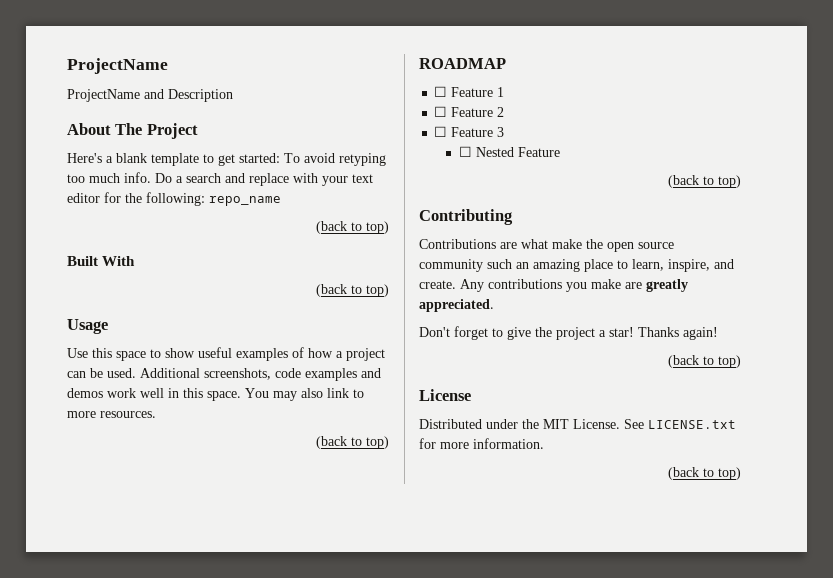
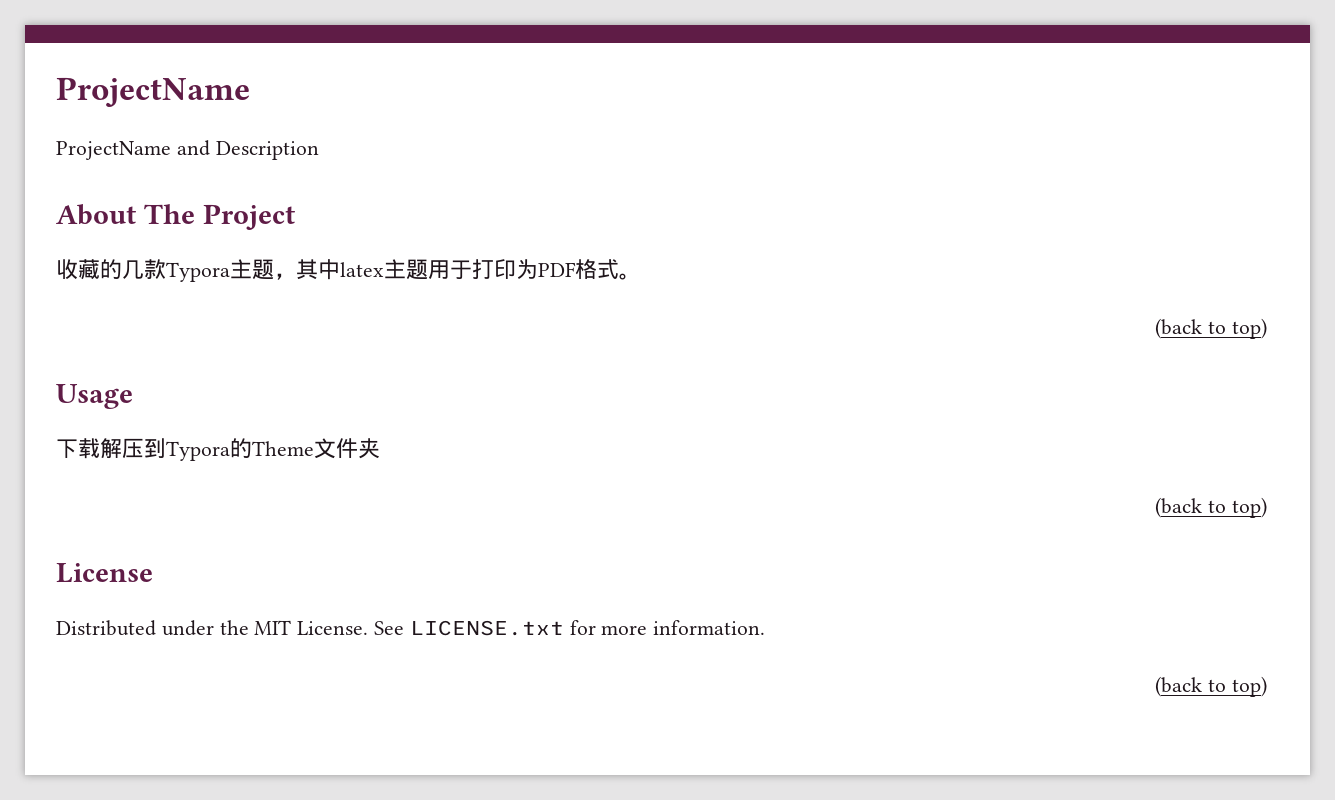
[67,153,386,166] [67,172,373,186] [67,192,281,206] [316,221,389,234] [67,256,136,266] [316,284,389,297] [67,319,108,334] [67,347,385,361] [67,368,381,381] [67,388,364,401] [67,411,156,418] [316,436,389,449] [419,58,506,69] [434,86,505,97] [434,106,505,117] [434,126,505,137] [458,146,560,157] [668,175,741,188] [419,209,513,225] [419,239,674,252] [419,259,734,272] [419,279,688,292] [419,299,494,312] [419,326,718,340] Here's a blank template to get started: To avoid retyping too much info. Do a search and replace with your text editor for the following: repo_name // (back to top) // Built With // (back to top) // Usage // Use this space to show useful examples of how a project can be used. Additional screenshots, code examples and demos work well in this space. You may also link to more resources. // (back to top) // ROADMAP // ☐ Feature 1 // ☐ Feature 2 // ☐ Feature 3 // ☐ Nested Feature // (back to top) // Contributing // Contributions are what make the open source community such an amazing place to learn, inspire, and create. Any contributions you make are greatly appreciated. // Don't forget to give the project a star! Thanks again! -> [56,259,641,282] [1155,318,1268,339] [56,384,133,409] [56,438,380,461] 收藏的几款Typora主题，其中latex主题用于打印为PDF格式。 // (back to top) // Usage // 下载解压到Typora的Theme文件夹

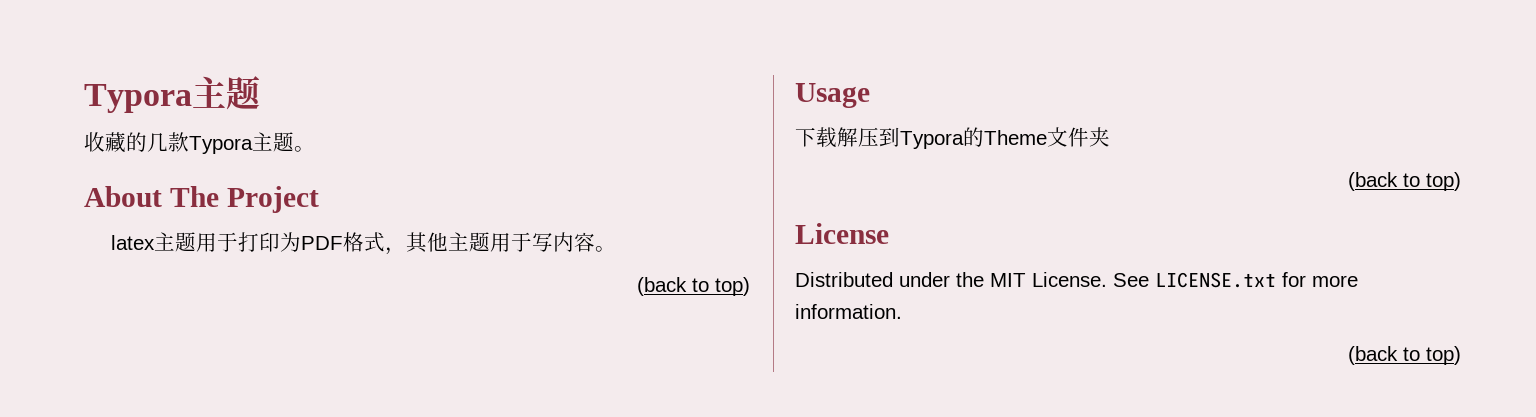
[56,77,250,107] [56,140,319,160] [56,204,295,230] ProjectName // ProjectName and Description // About The Project -> [84,76,260,113] Typora主题
[274,259,340,280] ，其中 -> [294,146,315,152] [84,186,319,213] 。 // About The Project //
(619, 269) none -> [384,232,595,255] ，其他主题用于写内容

